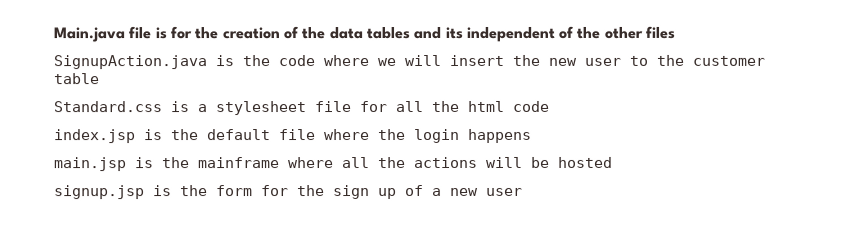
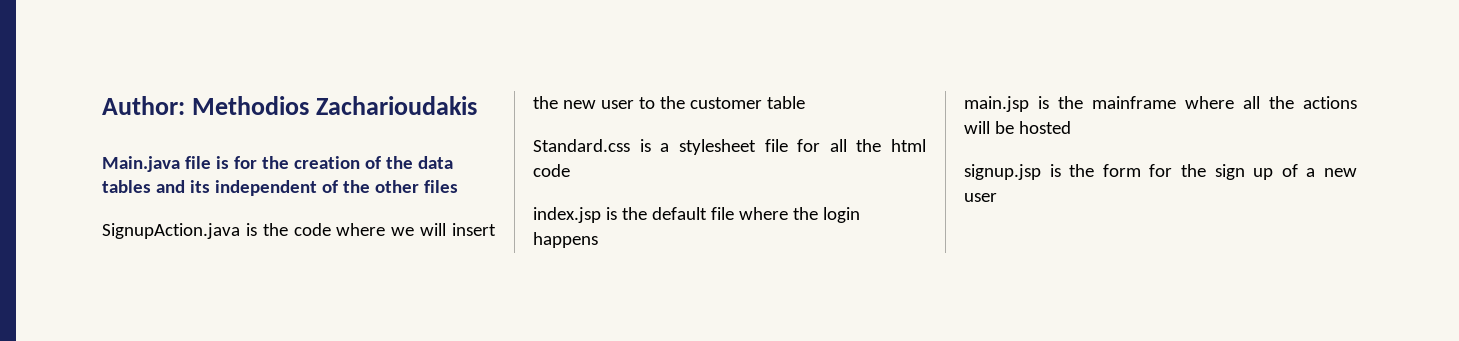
(53, 35) none -> [102,96,478,115] Author: Methodios Zacharioudakis //

